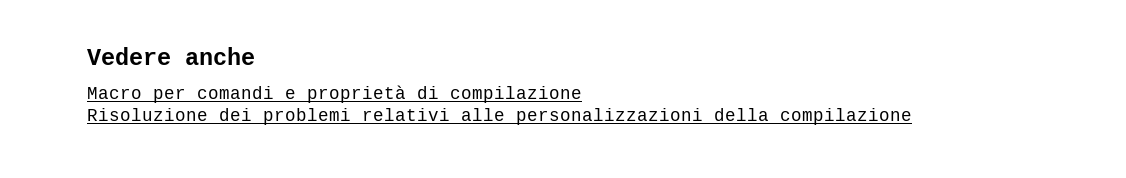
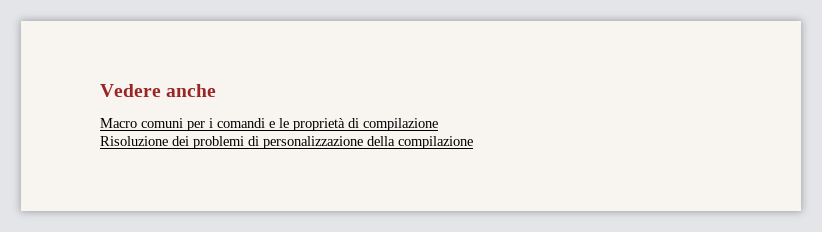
[153,88,186,103] per -> [141,118,213,131] comuni per i
(296, 94) none -> [279,118,289,128] le
[362,108,703,125] relativi alle personalizzazioni -> [248,136,363,149] di personalizzazione

